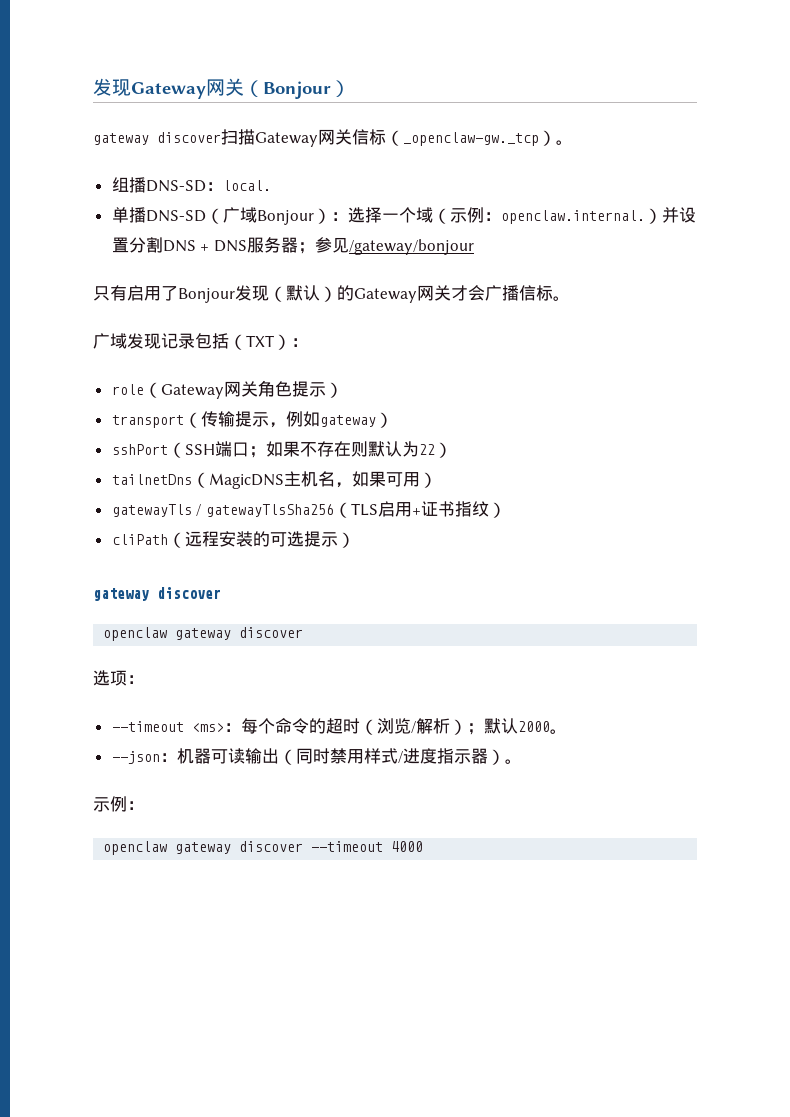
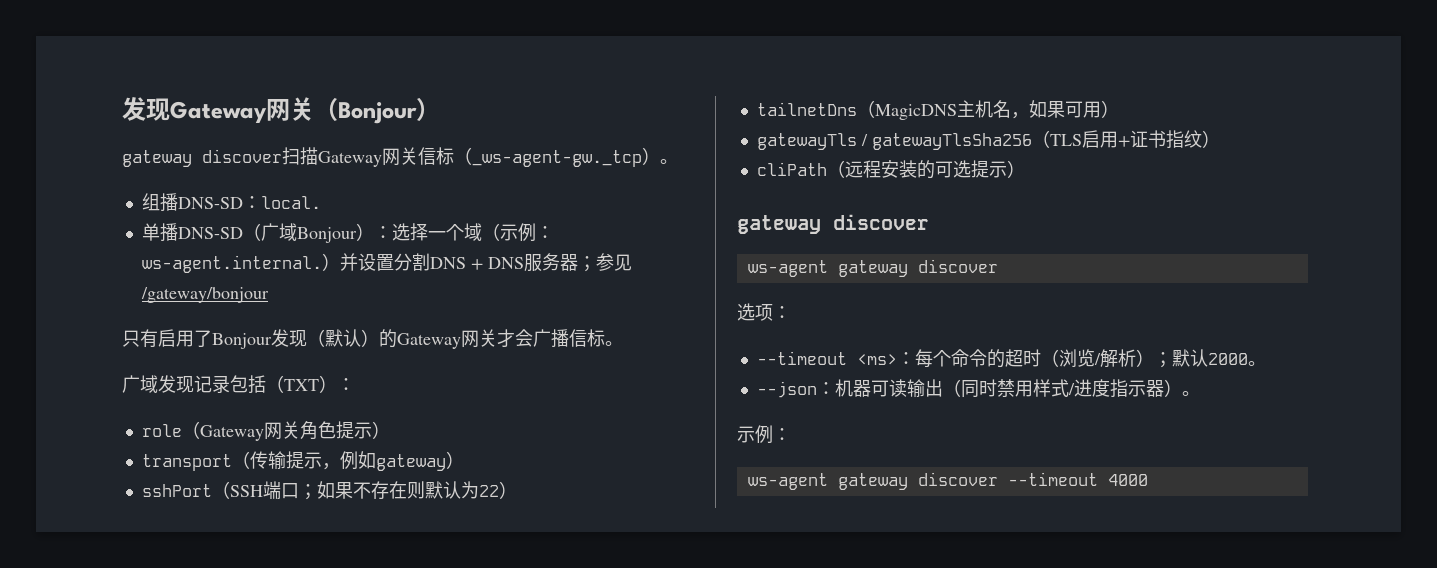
[403,132,539,146] _openclaw-gw._tcp -> [472,150,642,167] _ws-agent-gw._tcp
[500,210,645,224] openclaw.internal. -> [141,255,322,273] ws-agent.internal.
[103,627,168,641] openclaw -> [747,260,828,277] ws-agent
[103,841,168,855] openclaw -> [747,473,828,490] ws-agent

